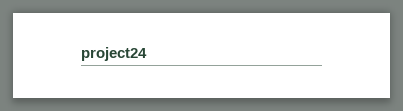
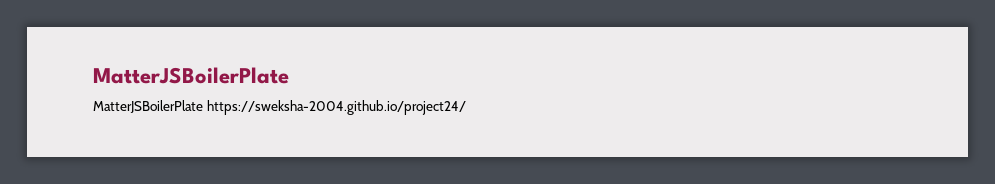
[81,47,147,61] project24 -> [93,67,289,84] [93,100,466,115] MatterJSBoilerPlate // MatterJSBoilerPlate https://sweksha-2004.github.io/project24/

